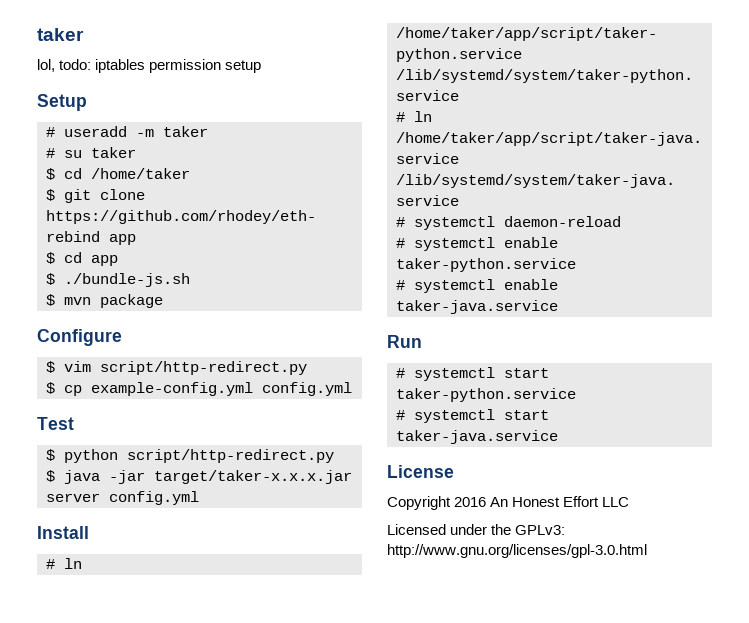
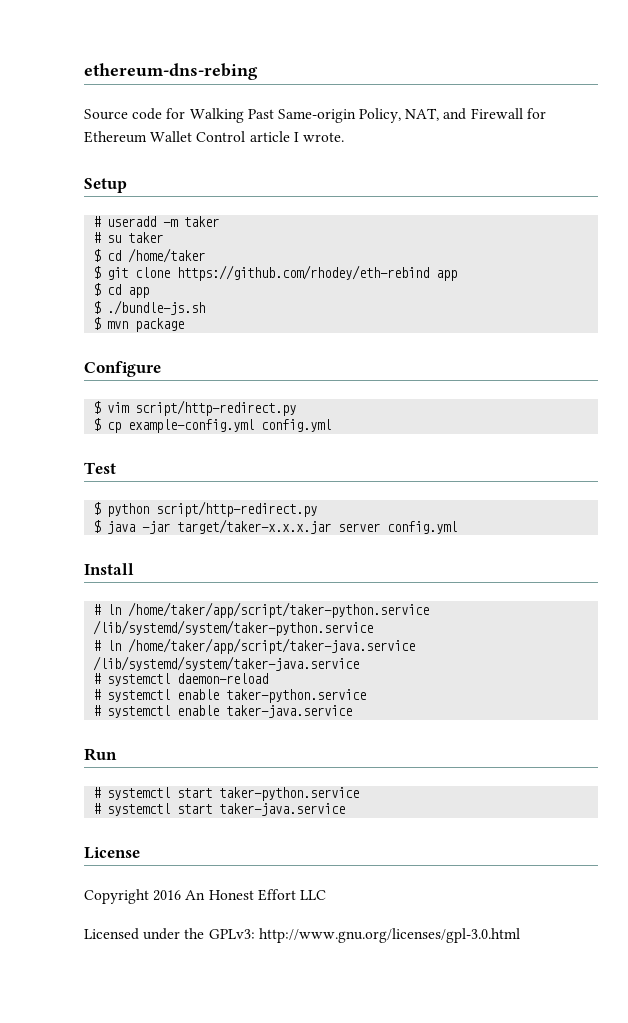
[37,28,84,41] [37,59,262,73] taker // lol, todo: iptables permission setup -> [84,63,258,80] [84,108,546,123] [84,131,344,143] ethereum-dns-rebing // Source code for Walking Past Same-origin Policy, NAT, and Firewall for Ethereum Wallet Control article I wrote.

